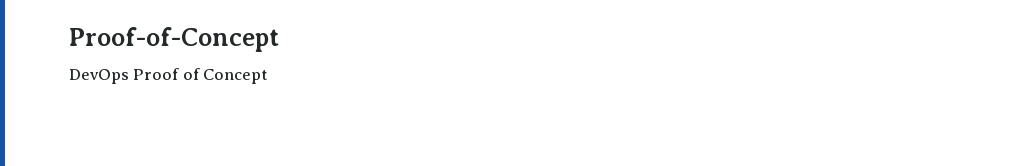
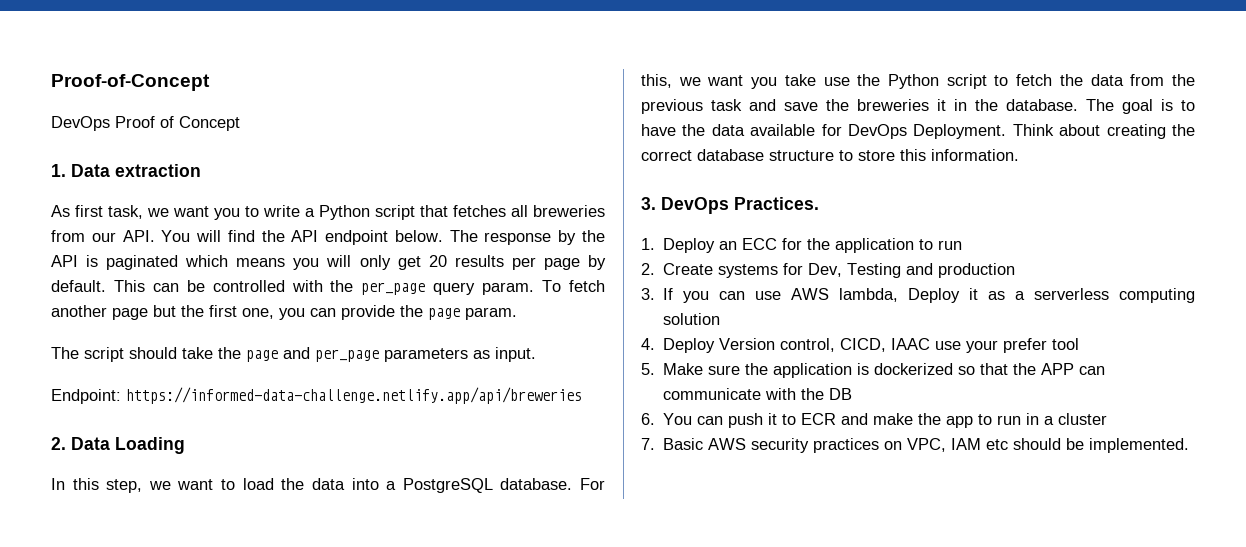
(269, 76) none -> [51,164,201,177] [51,205,605,220] [51,230,605,245] [51,255,607,270] [51,280,606,295] [51,305,517,320] [51,347,536,362] [51,387,582,404] [51,437,185,454] [51,478,606,493] [641,74,1195,89] [641,99,1195,114] [641,124,1195,139] [641,149,1019,161] [641,197,819,214] [641,238,963,253] [641,263,1016,278] [641,288,1195,303] [663,313,721,325] [641,338,1080,353] [641,363,1106,378] [663,388,853,400] [641,413,1108,428] [641,438,1190,453] // 1. Data extraction // As first task, we want you to write a Python script that fetches all breweries from our API. You will find the API endpoint below. The response by the API is paginated which means you will only get 20 results per page by default. This can be controlled with the per_page query param. To fetch another page but the first one, you can provide the page param. // The script should take the page and per_page parameters as input. // Endpoint: https://informed-data-challenge.netlify.app/api/breweries // 2. Data Loading // In this step, we want to load the data into a PostgreSQL database. For this, we want you take use the Python script to fetch the data from the previous task and save the breweries it in the database. The goal is to have the data available for DevOps Deployment. Think about creating the correct database structure to store this information. // 3. DevOps Practices. // 1. Deploy an ECC for the application to run // 2. Create systems for Dev, Testing and production // 3. If you can use AWS lambda, Deploy it as a serverless computing solution // 4. Deploy Version control, CICD, IAAC use your prefer tool // 5. Make sure the application is dockerized so that the APP can communicate with the DB // 6. You can push it to ECR and make the app to run in a cluster // 7. Basic AWS security practices on VPC, IAM etc should be implemented.

